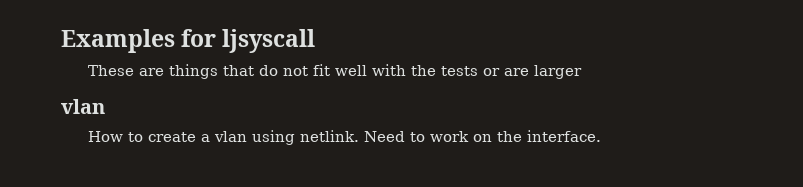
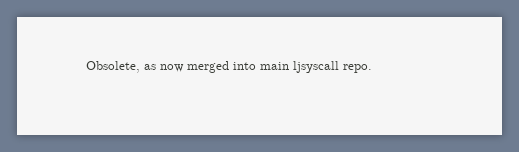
[61,29,316,53] [88,64,583,79] [61,99,105,114] [88,130,602,145] Examples for ljsyscall // These are things that do not fit well with the tests or are larger // vlan // How to create a vlan using netlink. Need to work on the interface. -> [86,61,372,73] Obsolete, as now merged into main ljsyscall repo.

